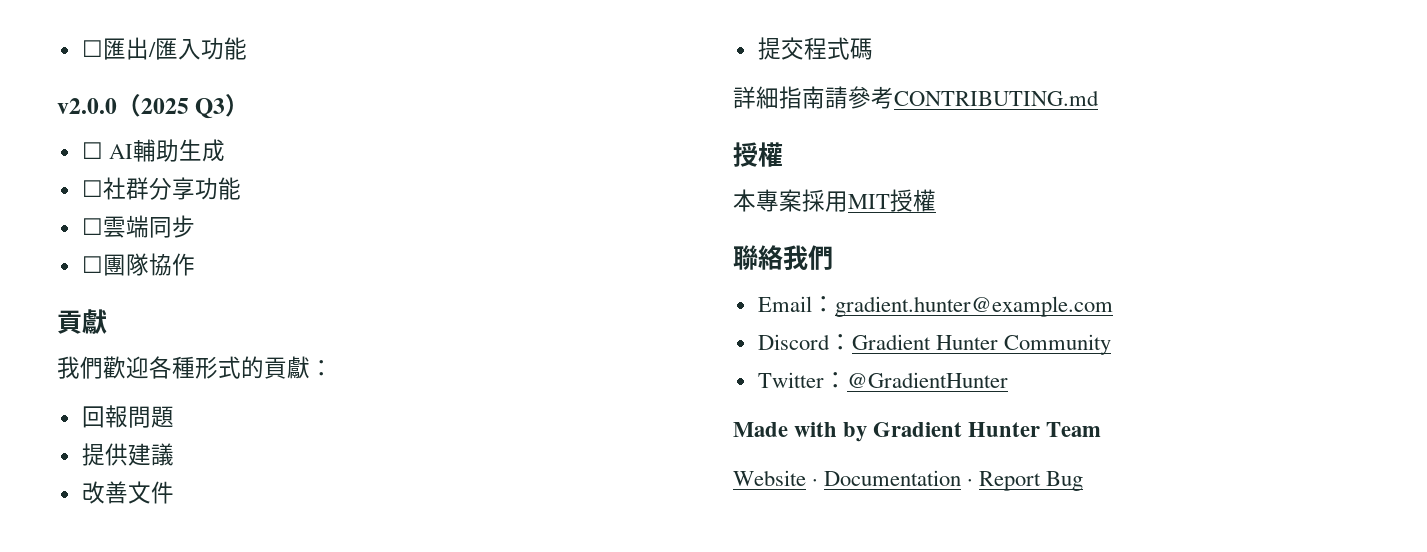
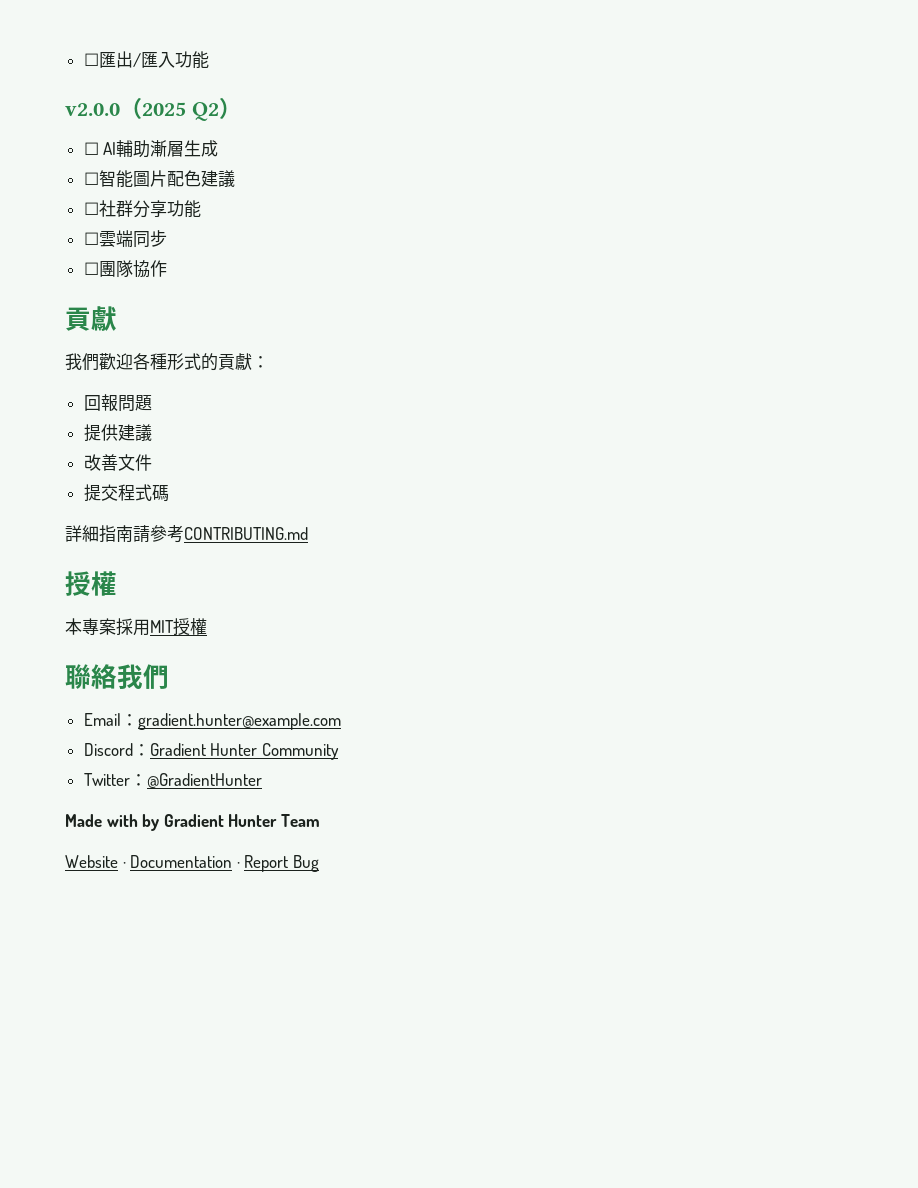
[195,98,226,119] Q3 -> [192,102,219,121] Q2
(179, 150) none -> [150,140,185,157] 漸層
(225, 150) none -> [83,170,235,188] // ☐智能圖片配色建議

